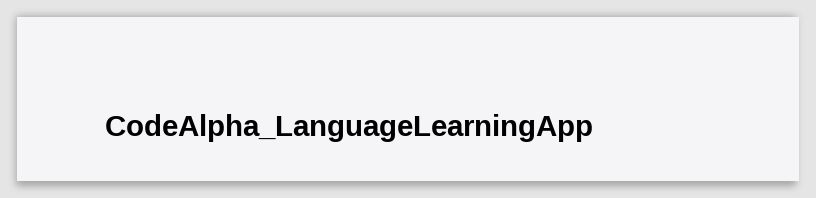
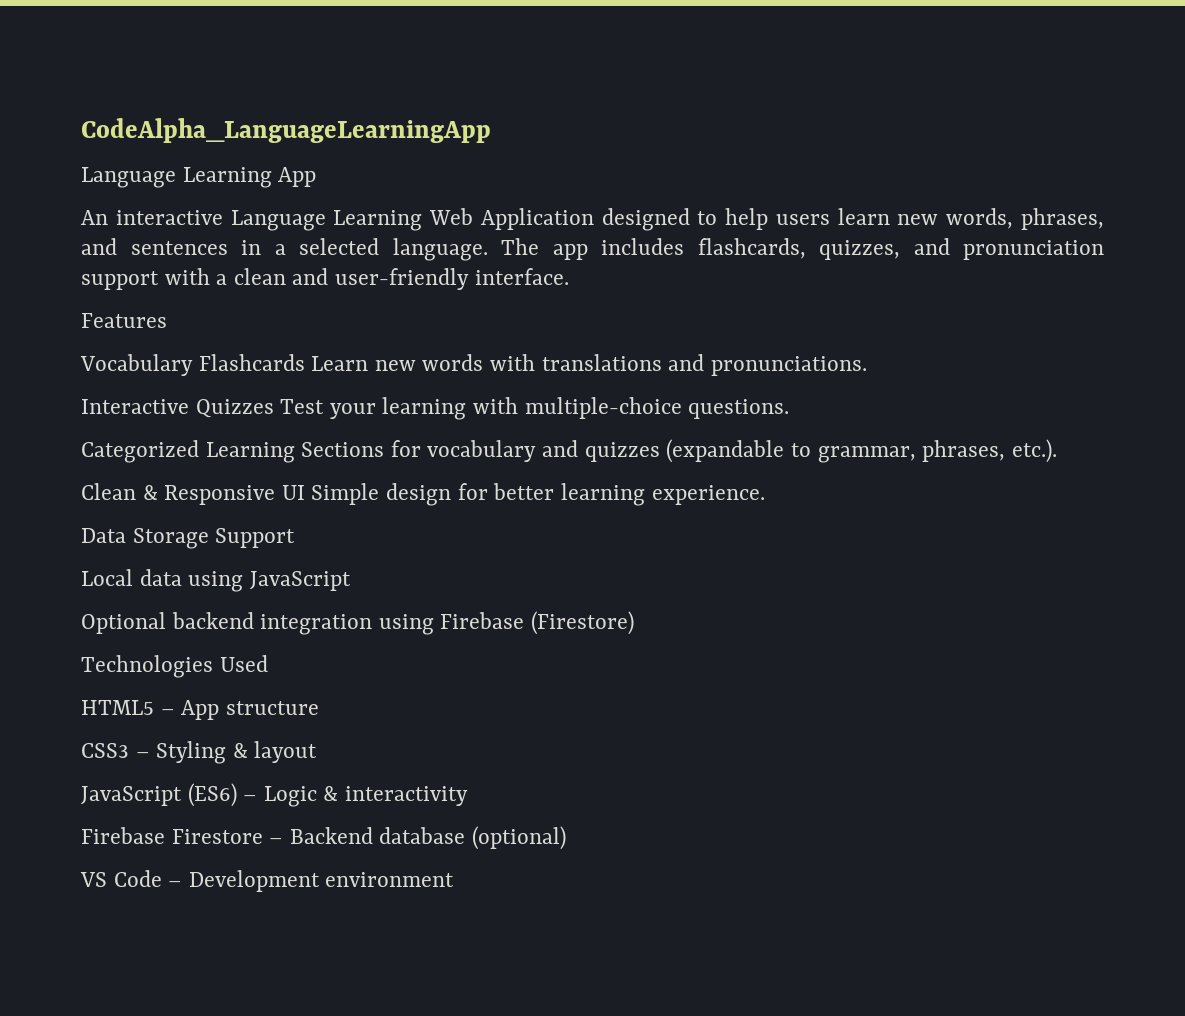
(593, 128) none -> [81,167,317,188] [81,208,1104,231] [81,238,1104,261] [81,268,569,290] [81,313,167,328] [80,354,867,376] [81,397,790,420] [81,439,1057,463] [81,483,765,506] [81,528,296,549] [81,569,351,592] [81,611,635,635] [81,655,268,678] [81,700,319,720] [81,741,318,764] [81,783,469,807] [81,826,567,850] [80,870,455,892] // Language Learning App // An interactive Language Learning Web Application designed to help users learn new words, phrases, and sentences in a selected language. The app includes flashcards, quizzes, and pronunciation support with a clean and user-friendly interface. // Features // Vocabulary Flashcards Learn new words with translations and pronunciations. // Interactive Quizzes Test your learning with multiple-choice questions. // Categorized Learning Sections for vocabulary and quizzes (expandable to grammar, phrases, etc.). // Clean & Responsive UI Simple design for better learning experience. // Data Storage Support // Local data using JavaScript // Optional backend integration using Firebase (Firestore) // Technologies Used // HTML5 – App structure // CSS3 – Styling & layout // JavaScript (ES6) – Logic & interactivity // Firebase Firestore – Backend database (optional) // VS Code – Development environment

